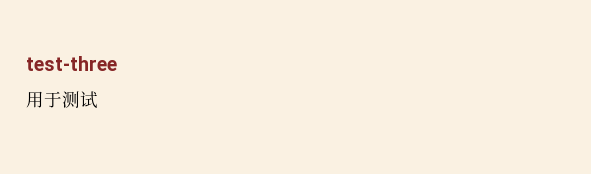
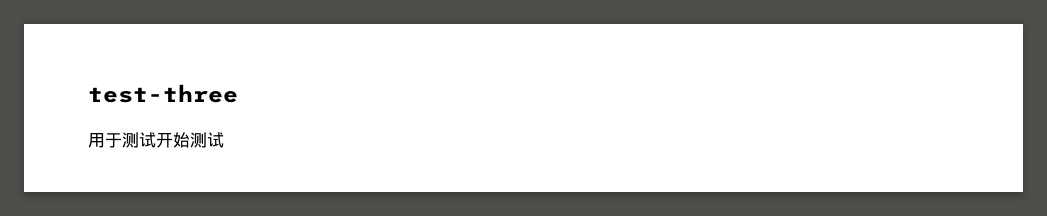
(98, 100) none -> [156,132,224,148] 开始测试

